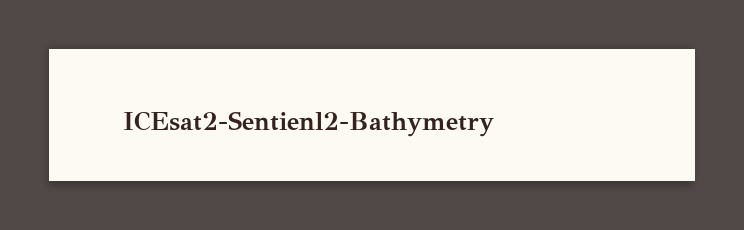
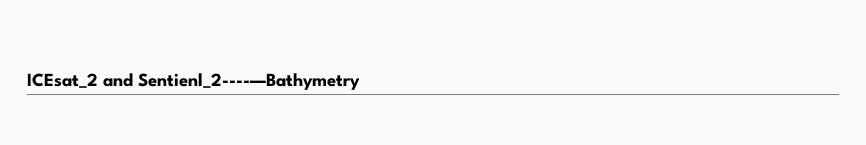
[123,111,494,137] ICEsat2-Sentienl2-Bathymetry -> [27,73,360,90] ICEsat_2 and Sentienl_2----—Bathymetry

